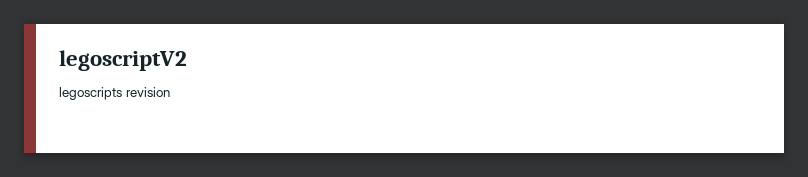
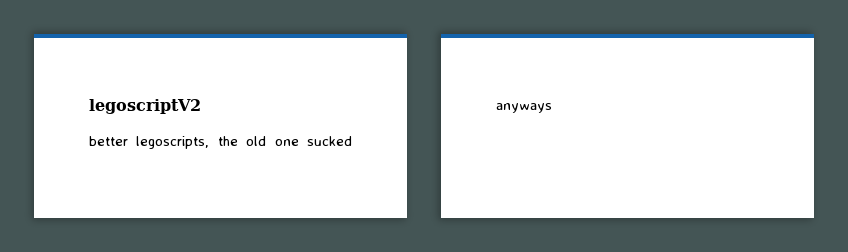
[59,87,170,100] legoscripts revision -> [89,136,352,149] [496,103,552,113] better legoscripts, the old one sucked anyways

